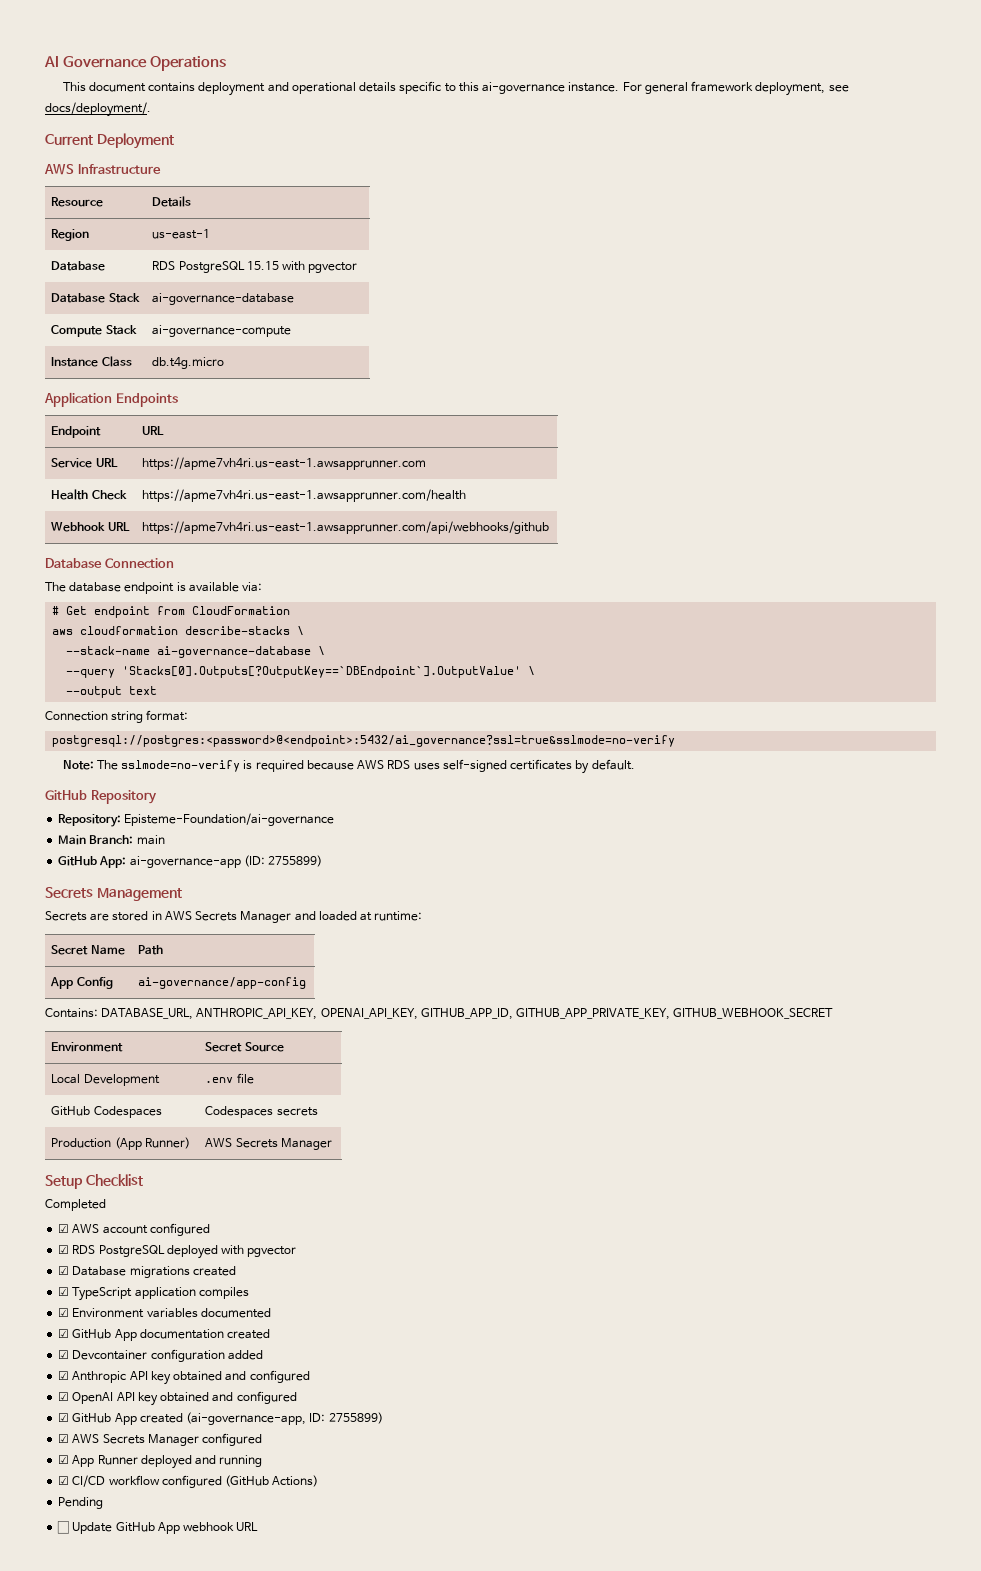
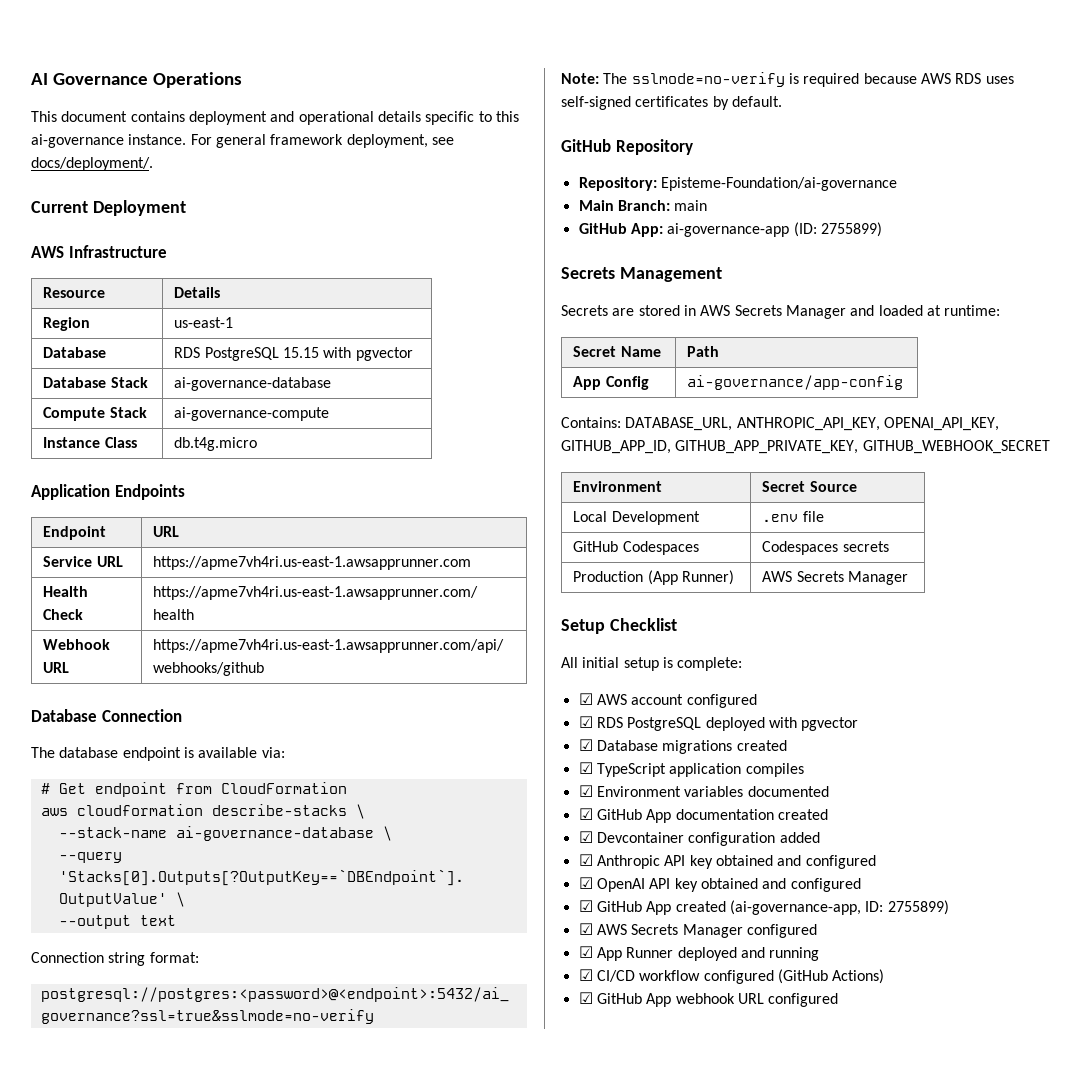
[45,1199,106,1211] Completed -> [561,657,743,671] All initial setup is complete:
[58,1497,104,1509] [57,1521,113,1534] Pending // ☐ Update -> [578,992,593,1004] ☑
(259, 1526) none -> [768,993,839,1007] configured

